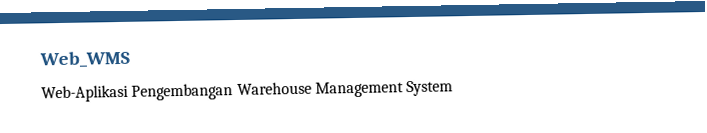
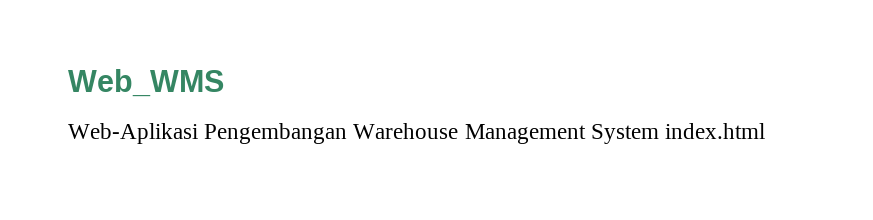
(454, 88) none -> [665,123,766,139] index.html

